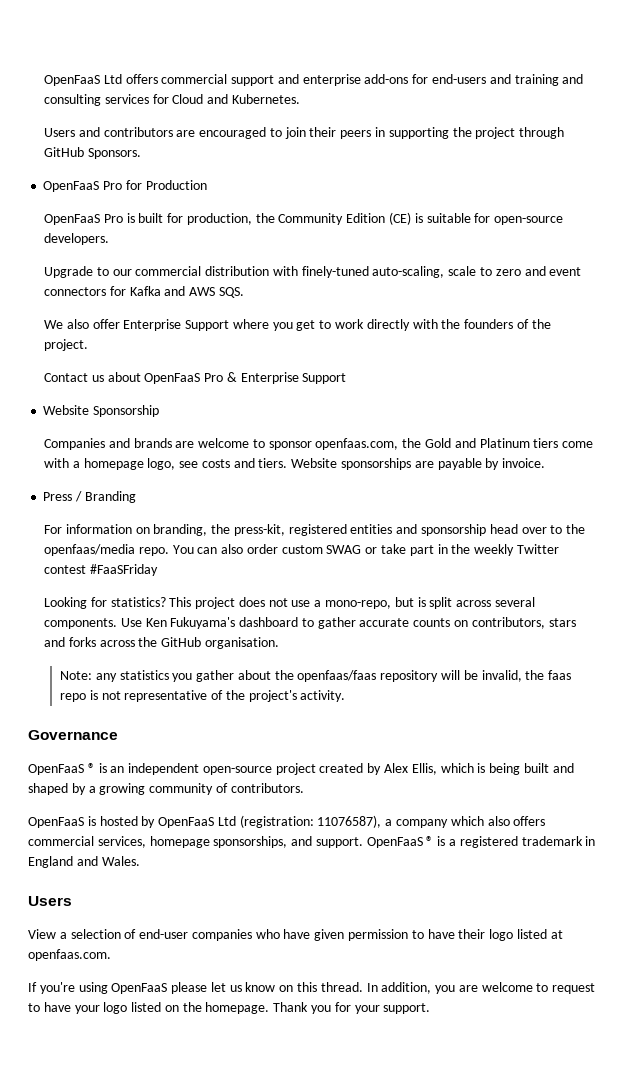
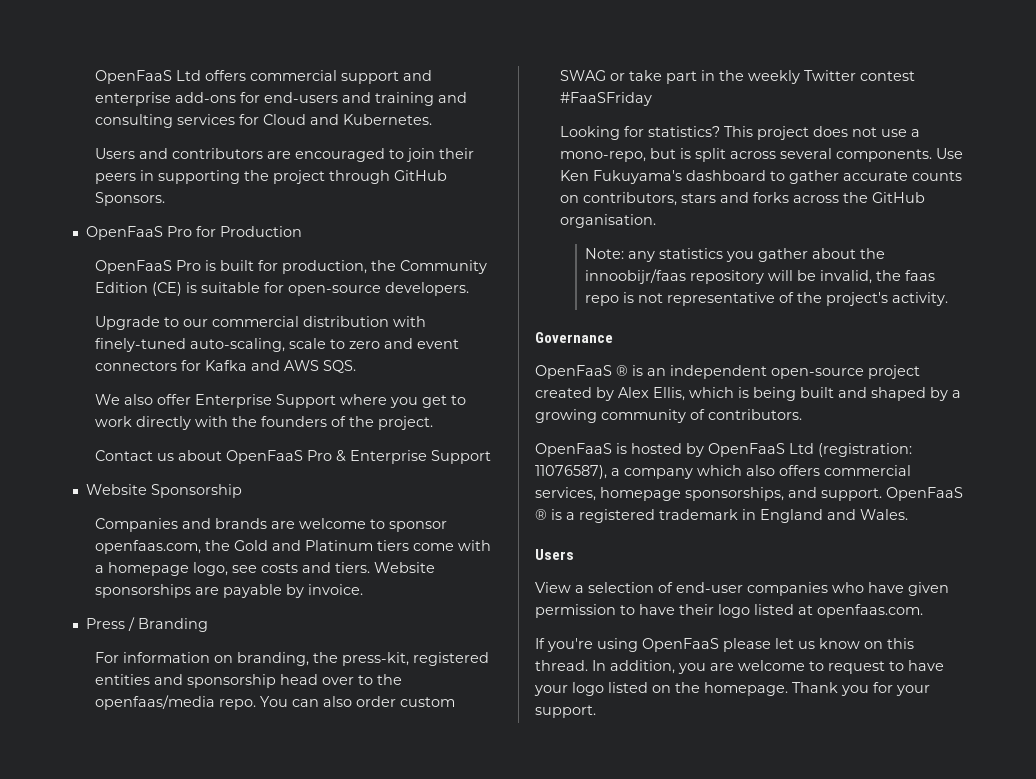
[297,670,377,682] openfaas/faas -> [584,269,686,284] innoobijr/faas

